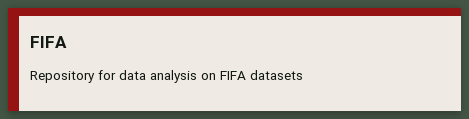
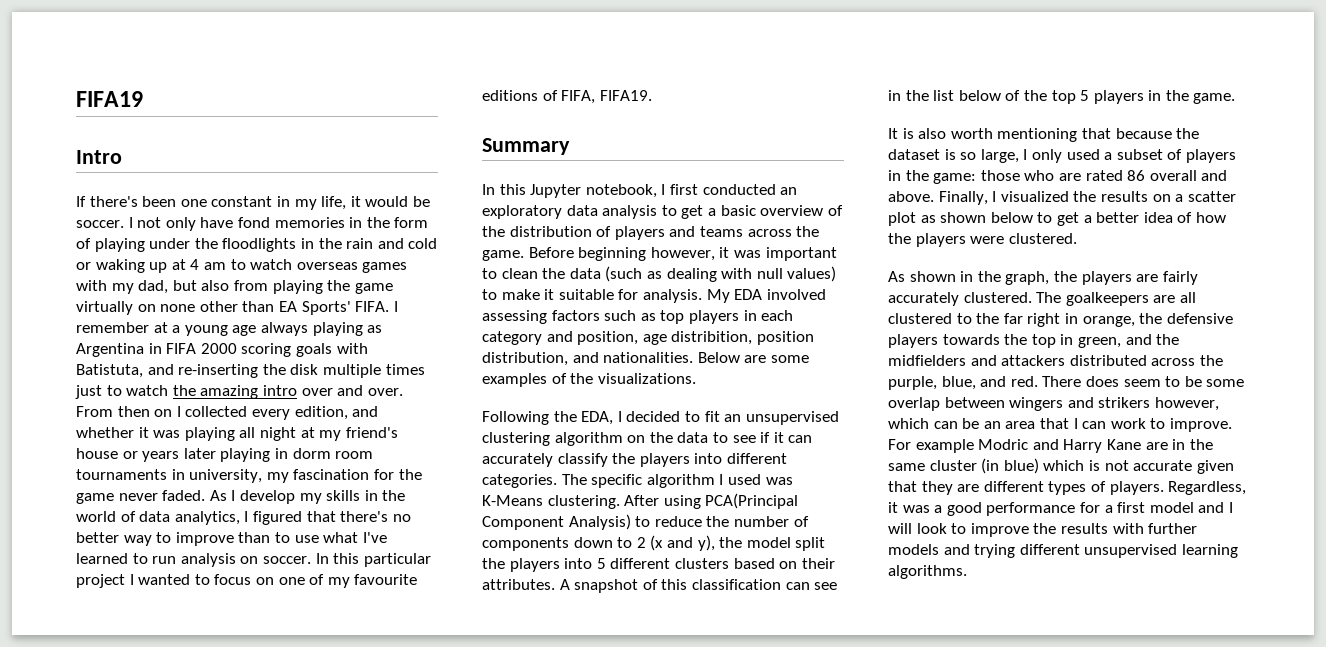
[30,36,67,48] [30,70,303,83] FIFA // Repository for data analysis on FIFA datasets -> [76,91,143,107] [76,150,122,164] [76,196,430,210] [76,217,429,231] [76,238,438,252] [76,259,408,273] [76,280,393,294] [76,301,398,315] [76,322,383,336] [76,343,368,357] [76,364,425,378] [75,385,403,399] [76,406,379,420] [76,427,398,441] [76,448,374,462] [76,469,422,483] [76,490,406,504] [76,511,411,525] [76,532,387,546] [76,553,431,567] [76,574,418,588] [482,90,652,104] [482,138,570,155] [482,184,798,198] [482,205,843,219] [482,226,820,240] [482,247,837,261] [482,266,837,282] [482,289,826,303] [482,310,794,324] [482,331,814,345] [482,352,809,366] [482,373,696,387] [482,411,839,425] [482,432,813,446] [482,453,787,467] [482,474,793,488] [482,493,799,509] [482,514,809,530] [482,535,826,551] [482,558,835,572] [482,579,838,593] [888,90,1236,104] [888,128,1200,142] [888,149,1236,163] [888,170,1228,184] [888,191,1236,205] [888,212,1226,226] [888,233,1077,247] [888,271,1198,285] [888,292,1196,306] [888,313,1233,327] [888,334,1180,348] [888,355,1223,366] [888,376,1245,390] [888,397,1219,411] [888,418,1232,432] [888,439,1213,453] [888,458,1234,474] [888,481,1247,495] [888,502,1233,516] [888,523,1198,537] [888,544,1238,558] [888,565,967,579] FIFA19 // Intro // If there's been one constant in my life, it would be soccer. I not only have fond memories in the form of playing under the floodlights in the rain and cold or waking up at 4 am to watch overseas games with my dad, but also from playing the game virtually on none other than EA Sports' FIFA. I remember at a young age always playing as Argentina in FIFA 2000 scoring goals with Batistuta, and re-inserting the disk multiple times just to watch the amazing intro over and over. From then on I collected every edition, and whether it was playing all night at my friend's house or years later playing in dorm room tournaments in university, my fascination for the game never faded. As I develop my skills in the world of data analytics, I figured that there's no better way to improve than to use what I've learned to run analysis on soccer. In this particular project I wanted to focus on one of my favourite editions of FIFA, FIFA19. // Summary // In this Jupyter notebook, I first conducted an exploratory data analysis to get a basic overview of the distribution of players and teams across the game. Before beginning however, it was important to clean the data (such as dealing with null values) to make it suitable for analysis. My EDA involved assessing factors such as top players in each category and position, age distribition, position distribution, and nationalities. Below are some examples of the visualizations. // Following the EDA, I decided to fit an unsupervised clustering algorithm on the data to see if it can accurately classify the players into different categories. The specific algorithm I used was K-Means clustering. After using PCA(Principal Component Analysis) to reduce the number of components down to 2 (x and y), the model split the players into 5 different clusters based on their attributes. A snapshot of this classification can see in the list below of the top 5 players in the game. // It is also worth mentioning that because the dataset is so large, I only used a subset of players in the game: those who are rated 86 overall and above. Finally, I visualized the results on a scatter plot as shown below to get a better idea of how the players were clustered. // As shown in the graph, the players are fairly accurately clustered. The goalkeepers are all clustered to the far right in orange, the defensive players towards the top in green, and the midfielders and attackers distributed across the purple, blue, and red. There does seem to be some overlap between wingers and strikers however, which can be an area that I can work to improve. For example Modric and Harry Kane are in the same cluster (in blue) which is not accurate given that they are different types of players. Regardless, it was a good performance for a first model and I will look to improve the results with further models and trying different unsupervised learning algorithms.

